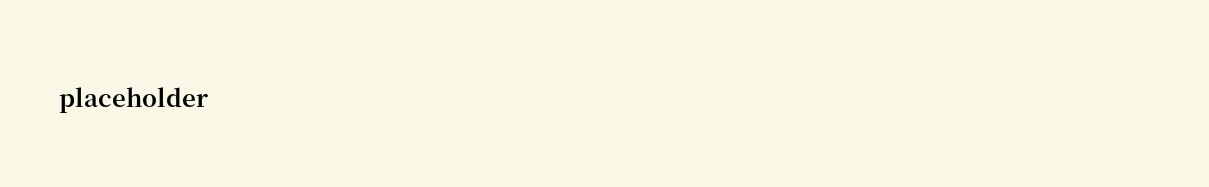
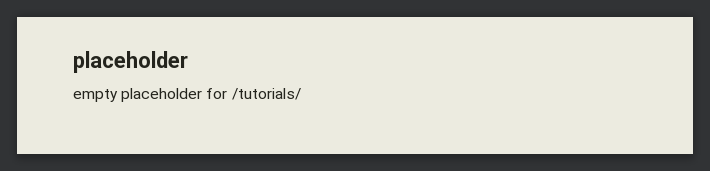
[59,87,208,113] placeholder -> [73,51,188,73] [73,88,301,102] placeholder // empty placeholder for /tutorials/

